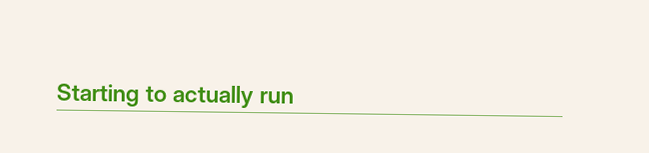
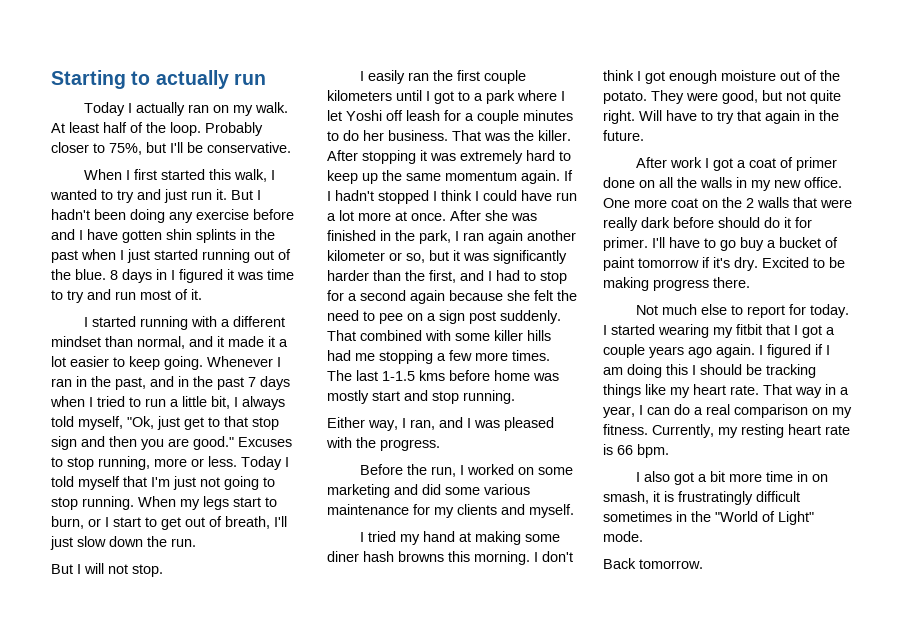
(294, 97) none -> [84,102,289,116] [51,122,263,136] [51,142,291,155] [84,169,276,182] [50,189,261,203] [51,209,294,223] [51,229,275,243] [51,249,291,263] [51,269,294,283] [51,289,202,303] [84,316,286,330] [51,336,288,349] [51,356,281,370] [51,376,290,390] [50,396,285,410] [51,416,279,430] [51,436,292,450] [51,456,289,470] [51,476,275,490] [51,496,277,510] [51,516,287,530] [50,536,196,550] [51,563,163,577] [360,70,527,84] [327,90,565,104] [327,110,573,124] [327,130,571,141] [327,150,571,164] [327,170,573,184] [327,190,577,204] [327,210,537,221] [327,230,576,244] [327,250,567,264] [327,270,567,284] [327,290,577,304] [327,310,561,324] [327,330,551,341] [327,350,550,364] [327,370,559,381] [327,390,515,404] [327,417,554,431] [326,437,440,451] [360,464,574,477] [327,484,530,498] [327,504,574,518] [360,531,561,545] [327,551,573,565] [603,70,840,84] [603,90,841,104] [603,110,839,124] [603,130,644,141] [636,157,838,171] [603,177,842,191] [603,197,852,208] [603,217,812,231] [603,237,838,251] [603,257,845,271] [603,277,750,291] [636,304,850,318] [603,324,835,338] [603,344,830,358] [603,364,816,378] [603,384,849,398] [603,404,852,418] [603,424,850,438] [603,444,669,458] [636,471,829,485] [603,491,800,505] [603,511,814,525] [603,531,643,542] [603,558,703,569] // Today I actually ran on my walk. At least half of the loop. Probably closer to 75%, but I'll be conservative. // When I first started this walk, I wanted to try and just run it. But I hadn't been doing any exercise before and I have gotten shin splints in the past when I just started running out of the blue. 8 days in I figured it was time to try and run most of it. // I started running with a different mindset than normal, and it made it a lot easier to keep going. Whenever I ran in the past, and in the past 7 days when I tried to run a little bit, I always told myself, "Ok, just get to that stop sign and then you are good." Excuses to stop running, more or less. Today I told myself that I'm just not going to stop running. When my legs start to burn, or I start to get out of breath, I'll just slow down the run. // But I will not stop. // I easily ran the first couple kilometers until I got to a park where I let Yoshi off leash for a couple minutes to do her business. That was the killer. After stopping it was extremely hard to keep up the same momentum again. If I hadn't stopped I think I could have run a lot more at once. After she was finished in the park, I ran again another kilometer or so, but it was significantly harder than the first, and I had to stop for a second again because she felt the need to pee on a sign post suddenly. That combined with some killer hills had me stopping a few more times. The last 1-1.5 kms before home was mostly start and stop running. // Either way, I ran, and I was pleased with the progress. // Before the run, I worked on some marketing and did some various maintenance for my clients and myself. // I tried my hand at making some diner hash browns this morning. I don't think I got enough moisture out of the potato. They were good, but not quite right. Will have to try that again in the future. // After work I got a coat of primer done on all the walls in my new office. One more coat on the 2 walls that were really dark before should do it for primer. I'll have to go buy a bucket of paint tomorrow if it's dry. Excited to be making progress there. // Not much else to report for today. I started wearing my fitbit that I got a couple years ago again. I figured if I am doing this I should be tracking things like my heart rate. That way in a year, I can do a real comparison on my fitness. Currently, my resting heart rate is 66 bpm. // I also got a bit more time in on smash, it is frustratingly difficult sometimes in the "World of Light" mode. // Back tomorrow.

